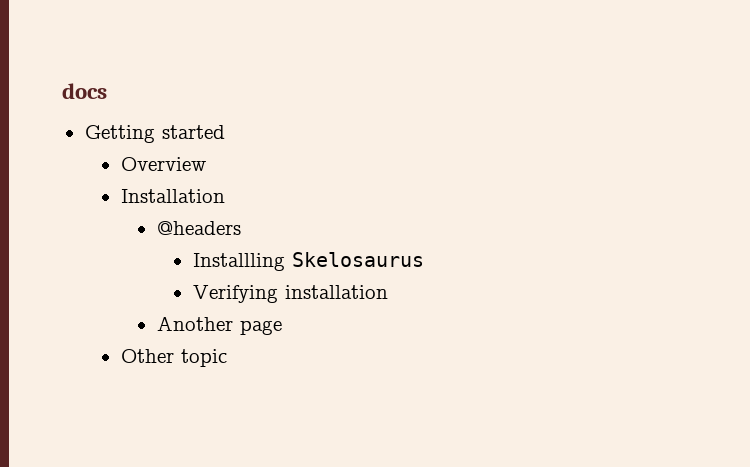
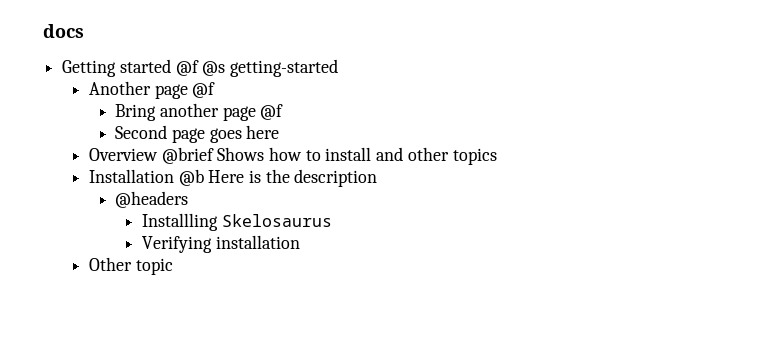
[120,157,206,171] [120,189,225,203] // Overview // Installation -> [175,59,339,77] [88,81,216,99] [115,103,284,121] [115,125,280,143] [88,147,497,165] [88,169,378,187] @f @s getting-started // Another page @f // Bring another page @f // Second page goes here // Overview @brief Shows how to install and other topics // Installation @b Here is the description
[156,316,282,335] // Another page -> (300, 242) none

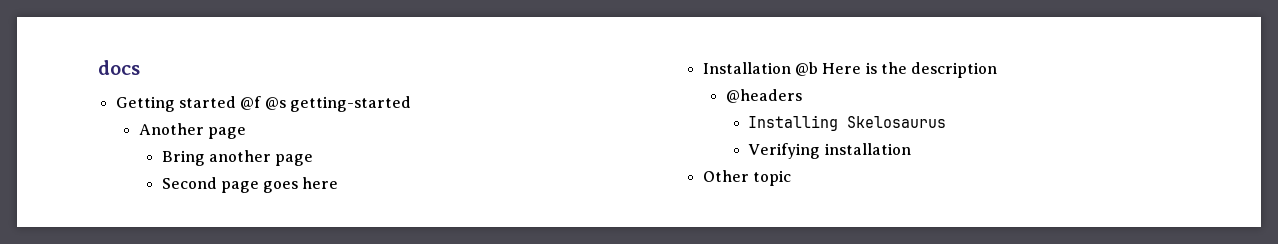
[192,82,216,98] @f -> (246, 133) none
[260,104,284,120] @f -> (314, 160) none
[88,147,497,165] // Overview @brief Shows how to install and other topics -> (339, 183) none
[141,213,218,231] Installling -> [748,115,839,131] Installing

